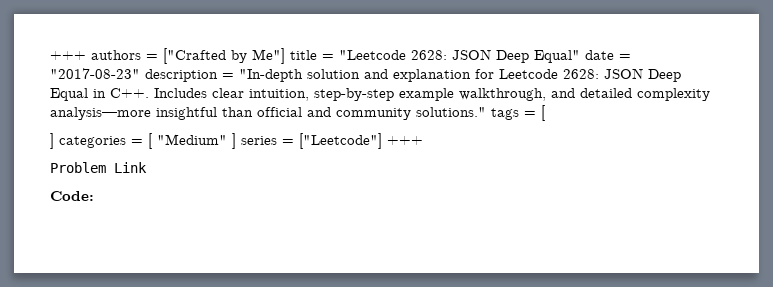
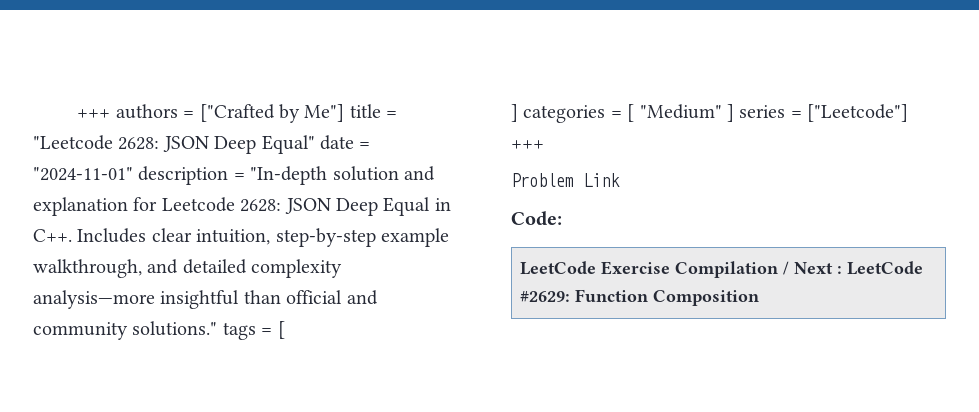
[50,68,140,79] "2017-08-23" -> [33,167,133,181] "2024-11-01"
(94, 196) none -> [520,261,924,278] [520,289,760,306] // LeetCode Exercise Compilation / Next : LeetCode #2629: Function Composition

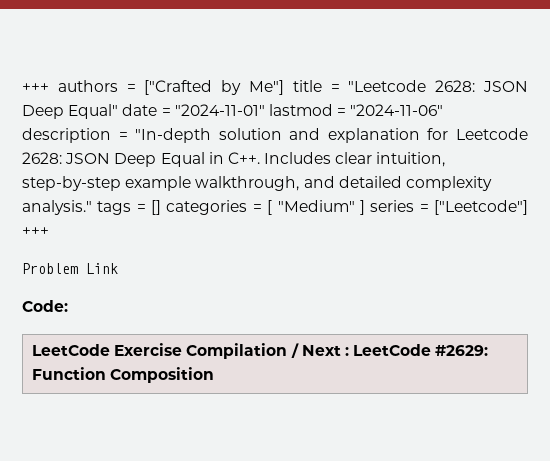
(133, 174) none -> [268,104,444,116] lastmod = "2024-11-06"
[33,290,378,309] [33,321,285,340] [511,104,518,122] analysis—more insightful than official and community solutions." tags = [ // ] -> [22,200,162,215] analysis." tags = []

